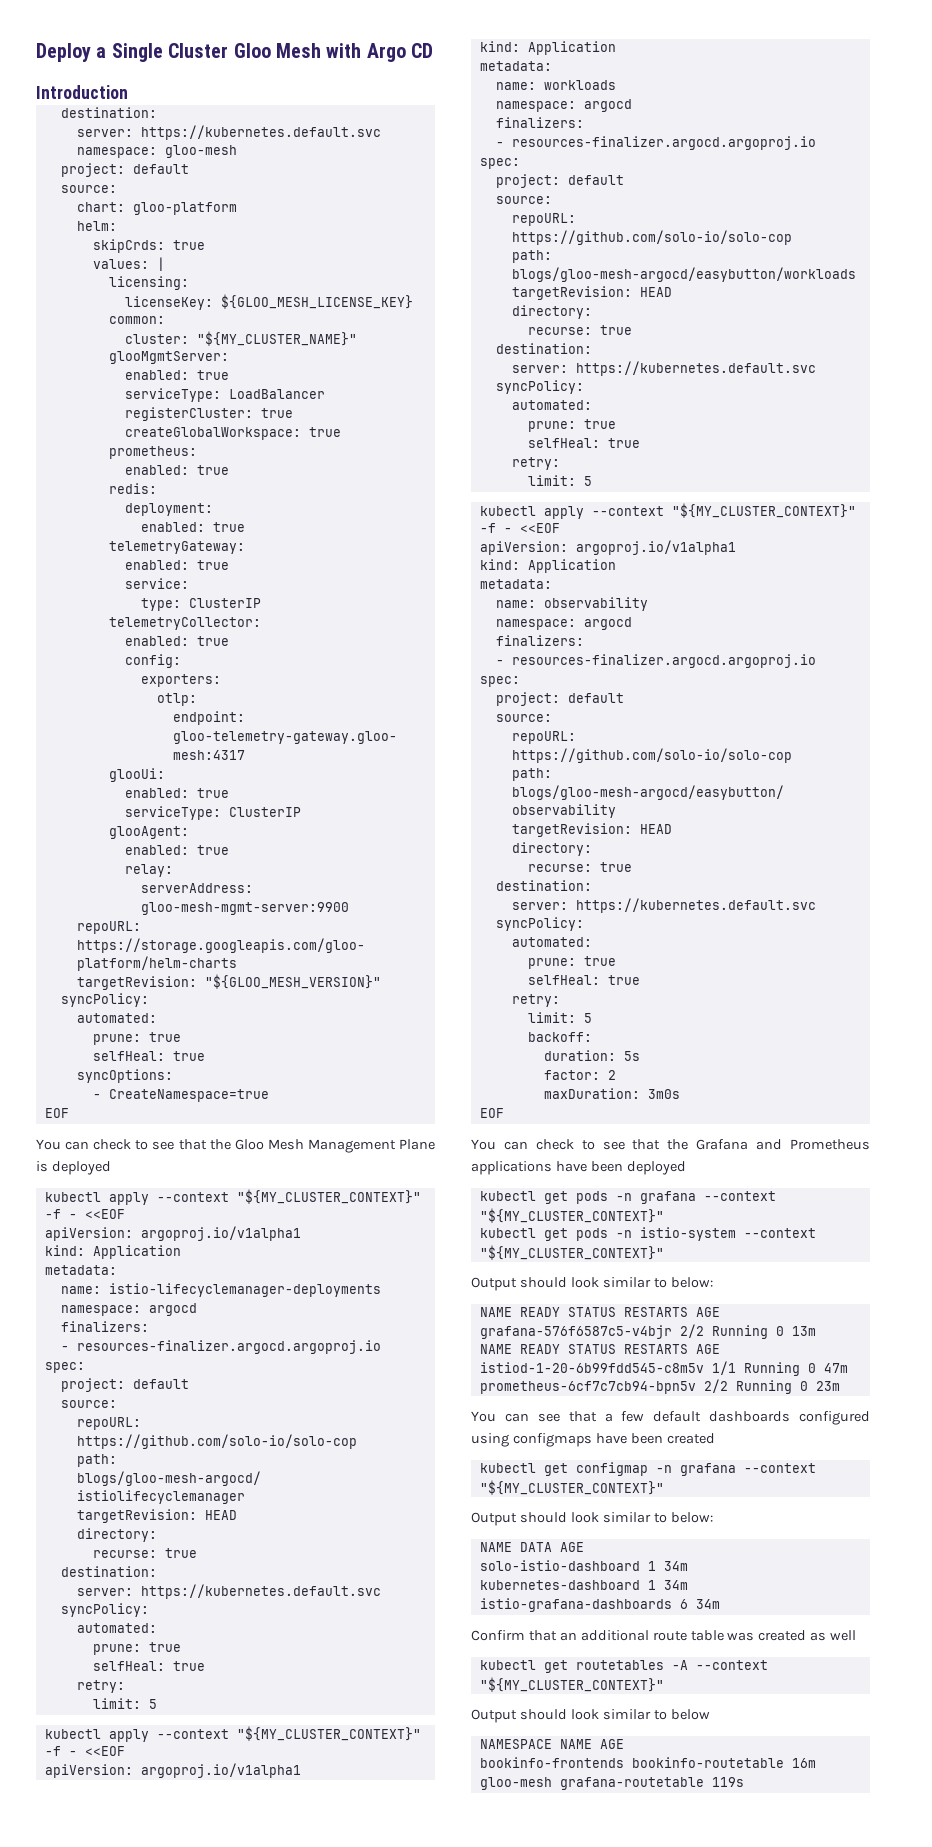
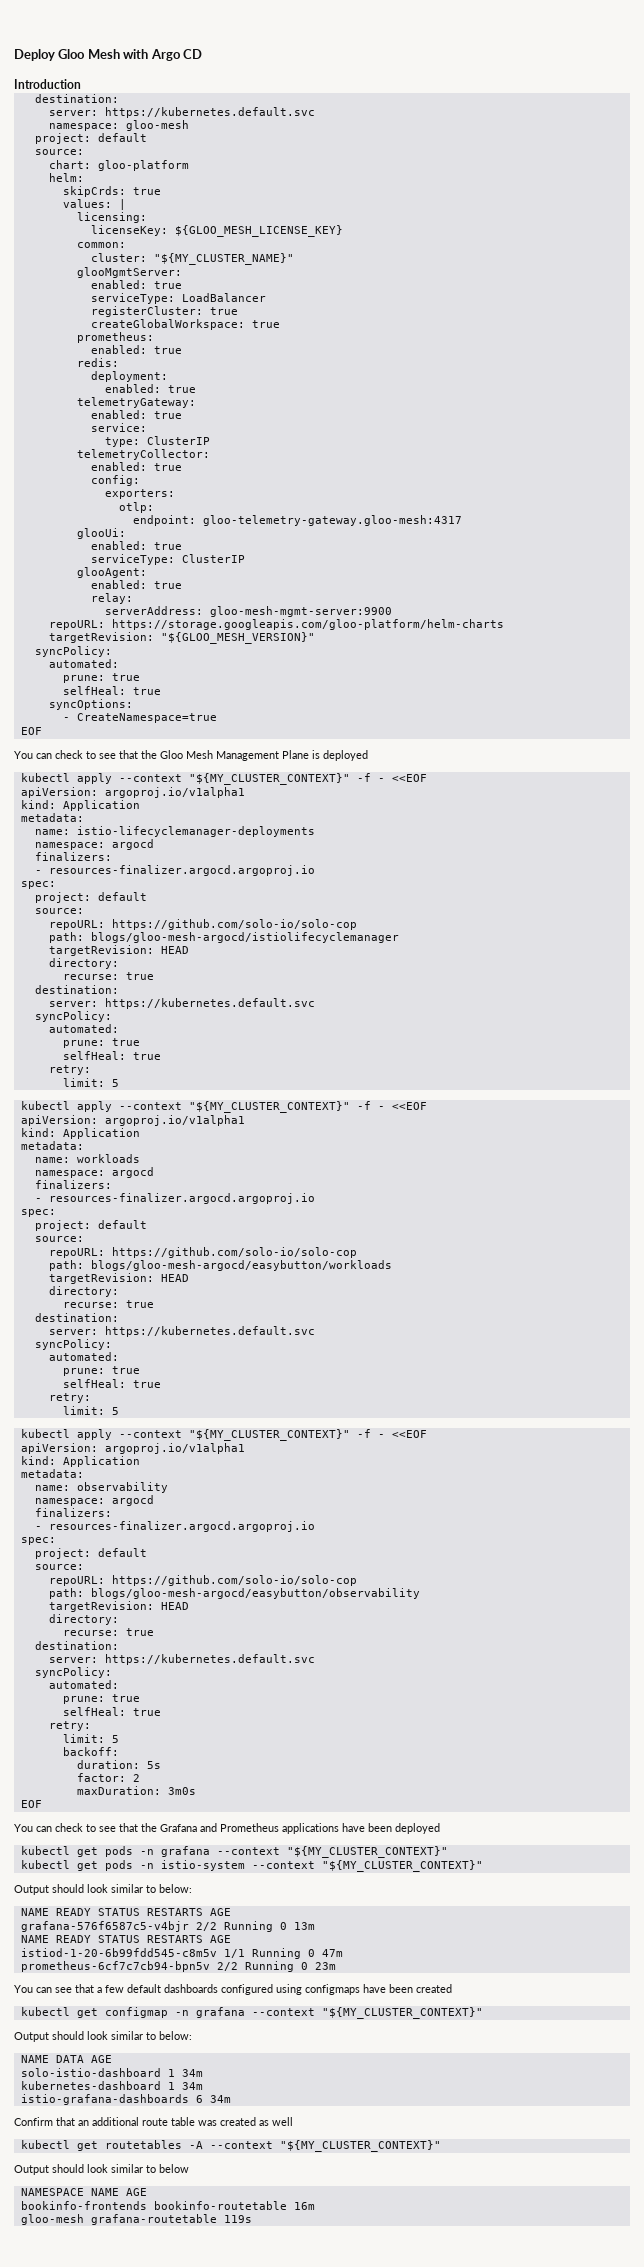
[96,43,229,62] a Single Cluster -> (55, 55) none

